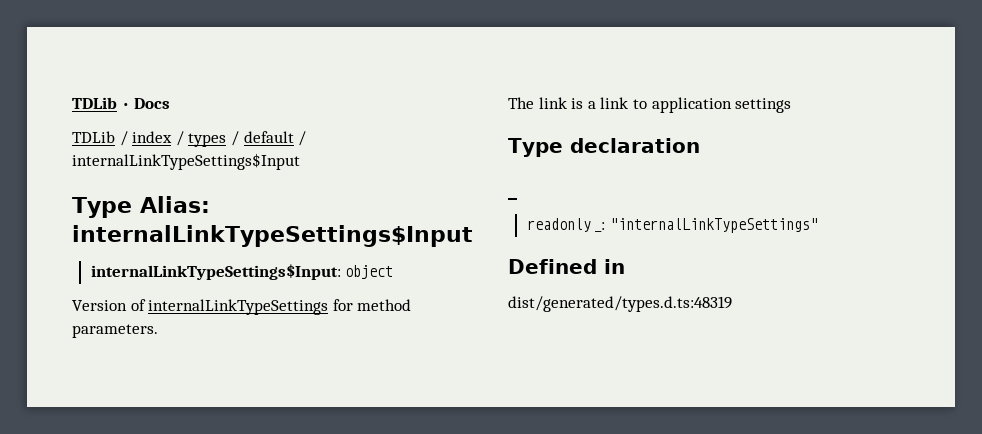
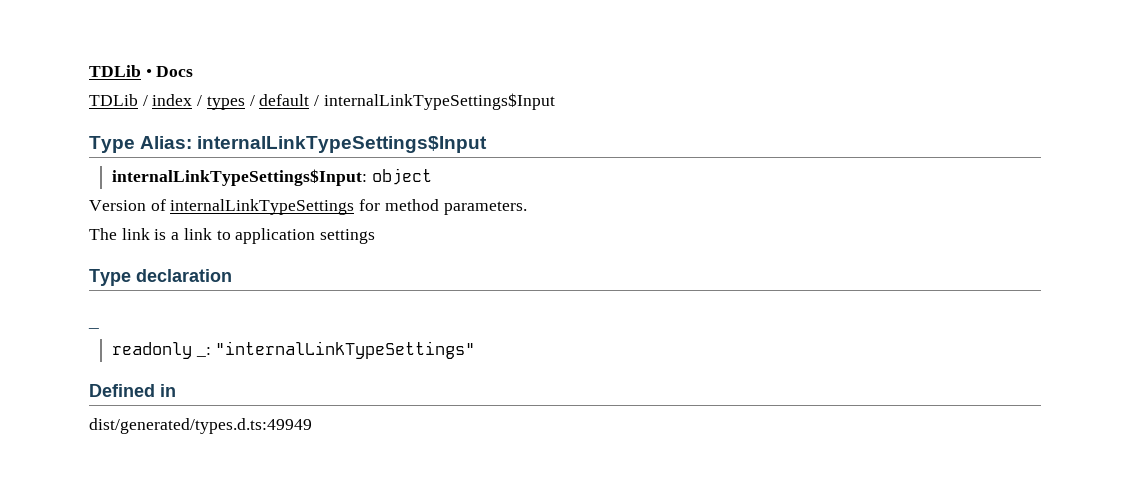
[508,296,732,312] dist/generated/types.d.ts:48319 -> [89,418,312,434] dist/generated/types.d.ts:49949

